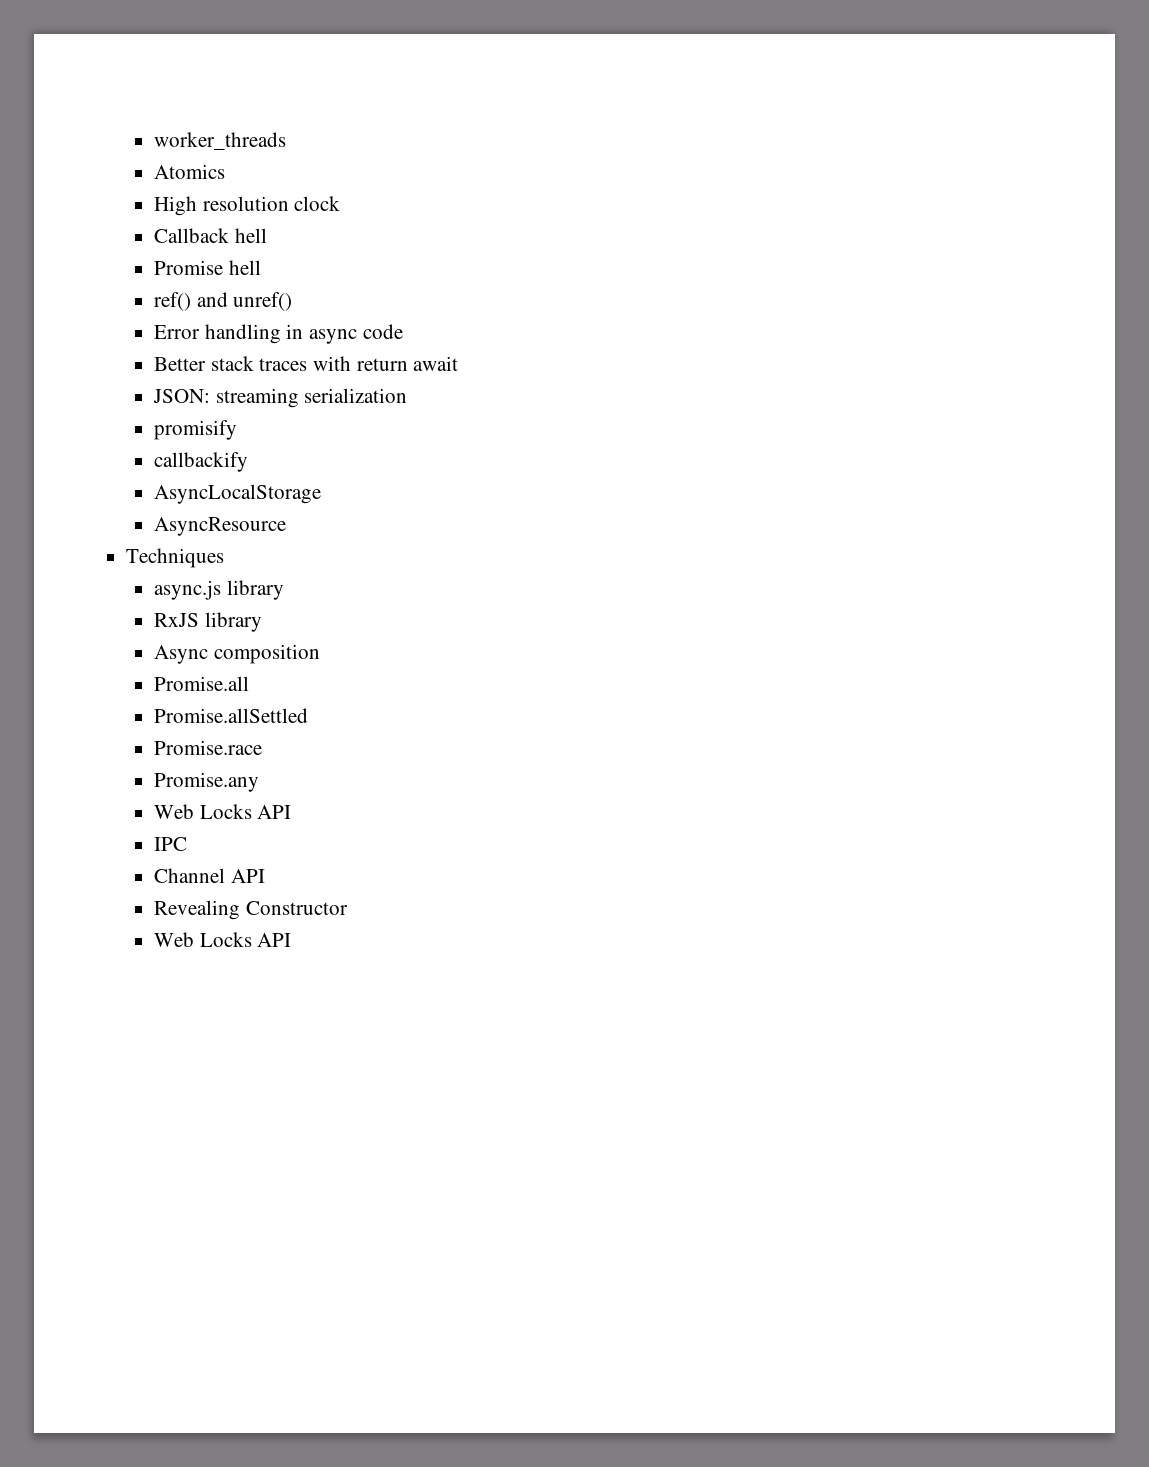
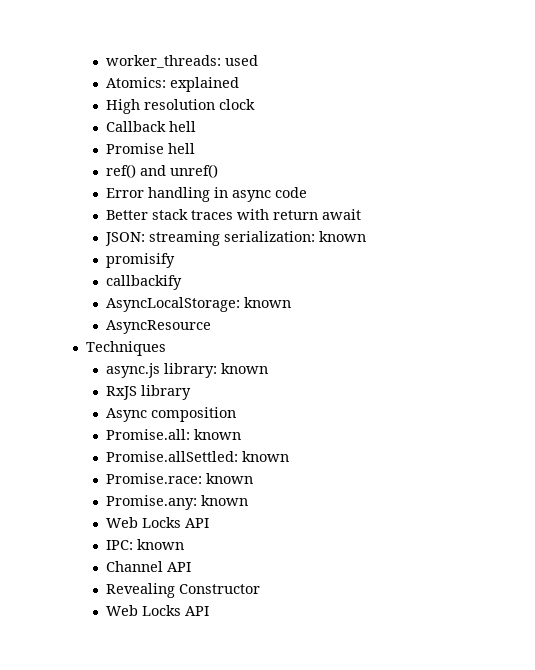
[154,132,287,150] [154,164,226,179] worker_threads // Atomics -> [106,55,259,68] [106,77,240,92] worker_threads: used // Atomics: explained
[304,388,408,403] serialization -> [224,231,367,242] serialization: known
[154,484,322,504] AsyncLocalStorage -> [106,297,292,312] AsyncLocalStorage: known
[226,580,284,600] library -> [164,363,269,378] library: known
[154,676,250,691] [154,708,309,723] [154,740,263,755] [154,772,260,792] Promise.all // Promise.allSettled // Promise.race // Promise.any -> [106,429,242,440] [106,451,290,462] [106,473,254,484] [106,495,249,510] Promise.all: known // Promise.allSettled: known // Promise.race: known // Promise.any: known
[154,837,188,851] IPC -> [106,539,185,550] IPC: known

